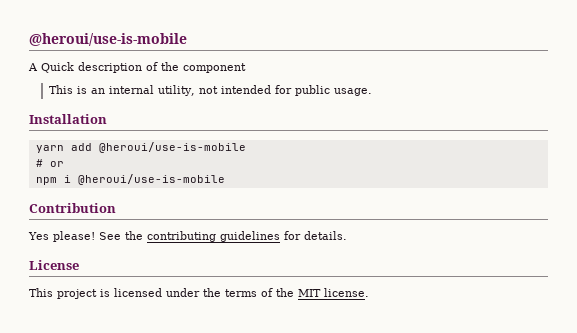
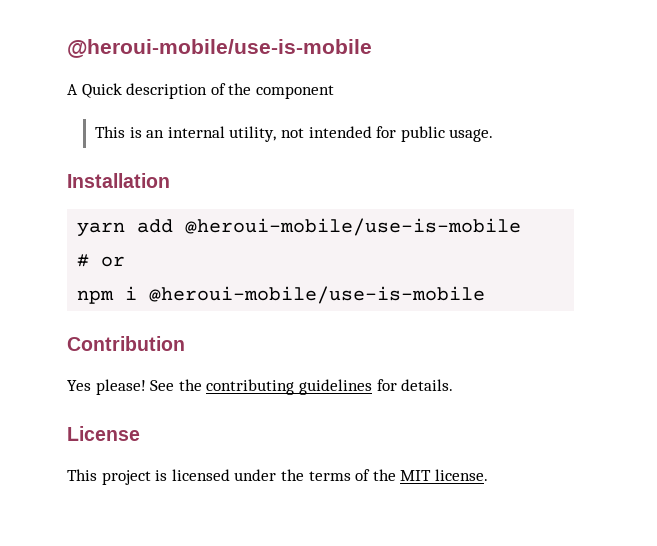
[29,33,187,46] @heroui/use-is-mobile -> [67,39,372,58] @heroui-mobile/use-is-mobile
[98,142,246,153] @heroui/use-is-mobile -> [185,218,522,236] @heroui-mobile/use-is-mobile
[77,174,225,185] @heroui/use-is-mobile -> [149,286,486,304] @heroui-mobile/use-is-mobile

